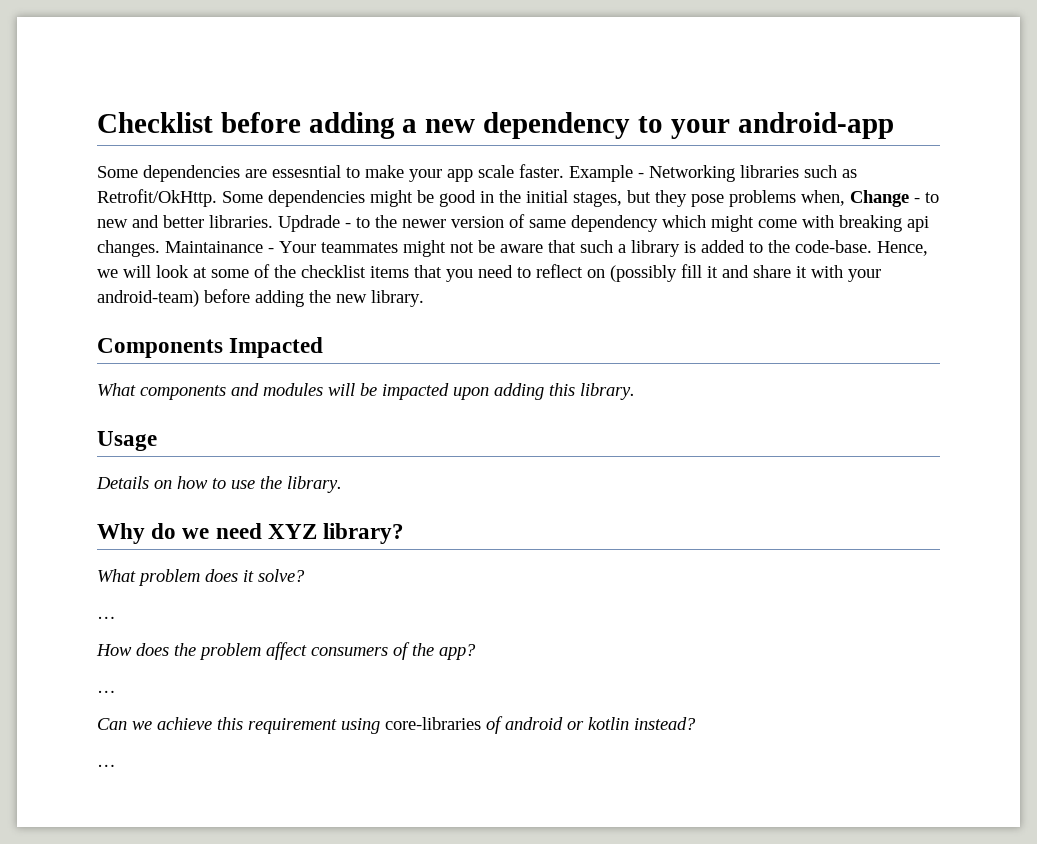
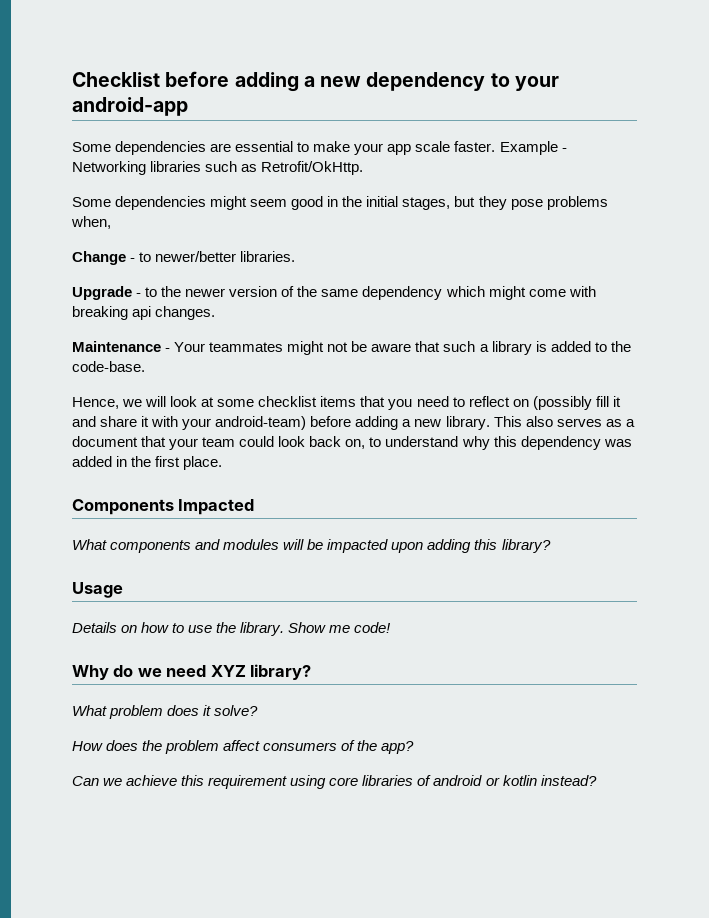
[272,165,341,178] essesntial -> [235,141,294,152] essential
(217, 198) none -> (364, 168) //
[417,190,434,203] be -> [250,199,288,207] seem
(845, 198) none -> (111, 222) //
[97,215,204,228] new and better -> [155,251,237,262] newer/better
[278,215,340,232] Updrade -> [72,286,132,300] // Upgrade
(525, 221) none -> [297,286,318,297] the
[165,241,263,253] Maintainance -> [72,341,161,352] // Maintenance
(872, 246) none -> (145, 366) //
[254,264,296,278] of the -> (255, 403) none
[309,290,331,303] the -> [402,419,412,427] a
(424, 298) none -> [493,416,635,427] [72,436,632,450] [72,456,223,470] This also serves as a document that your team could look back on, to understand why this dependency was added in the first place.
[580,383,635,400] library. -> [501,539,551,553] library?
(342, 484) none -> [288,622,392,633] Show me code!
[97,616,116,619] // … -> (259, 710) none
[97,690,116,693] // … -> (415, 747) none
[385,717,481,730] core-libraries -> [329,775,414,786] core libraries
[97,764,116,767] // … -> (597, 780) none

